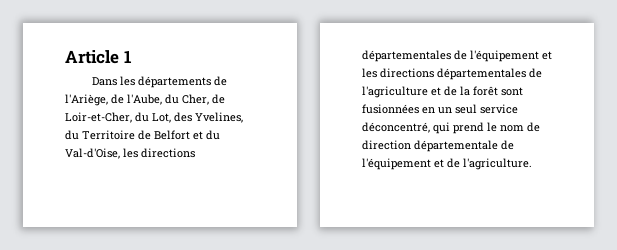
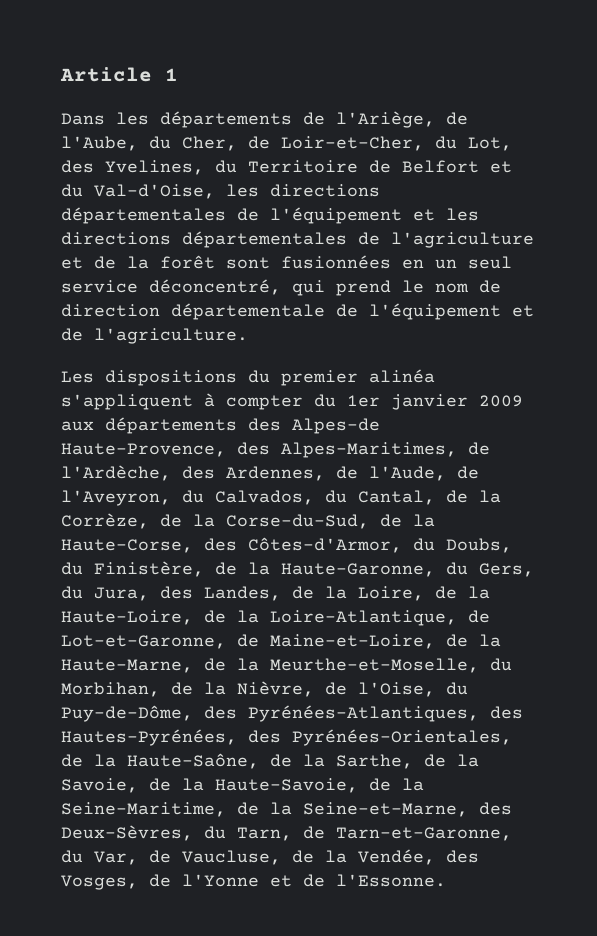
(532, 164) none -> [61,369,435,386] [61,393,523,410] [61,417,380,434] [61,442,490,458] [61,465,479,481] [61,490,501,506] [61,513,435,529] [61,537,512,553] [61,561,534,577] [61,586,490,601] [61,610,490,626] [61,634,501,649] [61,658,512,673] [61,681,468,697] [61,705,523,722] [61,729,512,746] [61,753,479,769] [61,778,424,793] [61,802,512,817] [61,825,512,841] [61,849,479,865] [61,874,446,890] // Les dispositions du premier alinéa s'appliquent à compter du 1er janvier 2009 aux départements des Alpes-de Haute-Provence, des Alpes-Maritimes, de l'Ardèche, des Ardennes, de l'Aude, de l'Aveyron, du Calvados, du Cantal, de la Corrèze, de la Corse-du-Sud, de la Haute-Corse, des Côtes-d'Armor, du Doubs, du Finistère, de la Haute-Garonne, du Gers, du Jura, des Landes, de la Loire, de la Haute-Loire, de la Loire-Atlantique, de Lot-et-Garonne, de Maine-et-Loire, de la Haute-Marne, de la Meurthe-et-Moselle, du Morbihan, de la Nièvre, de l'Oise, du Puy-de-Dôme, des Pyrénées-Atlantiques, des Hautes-Pyrénées, des Pyrénées-Orientales, de la Haute-Saône, de la Sarthe, de la Savoie, de la Haute-Savoie, de la Seine-Maritime, de la Seine-et-Marne, des Deux-Sèvres, du Tarn, de Tarn-et-Garonne, du Var, de Vaucluse, de la Vendée, des Vosges, de l'Yonne et de l'Essonne.

